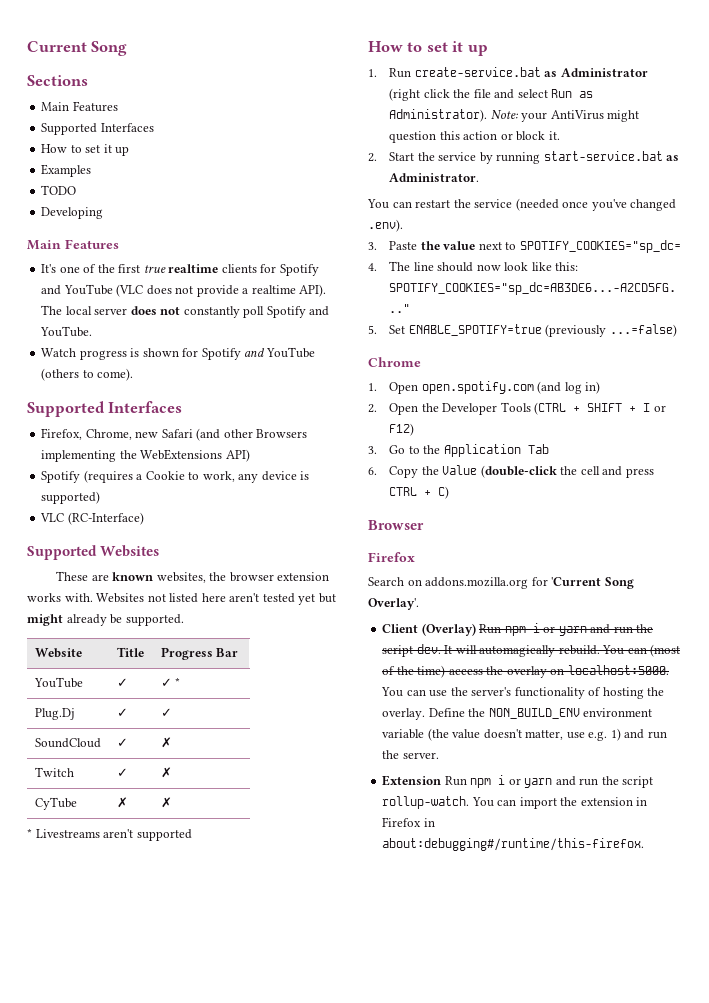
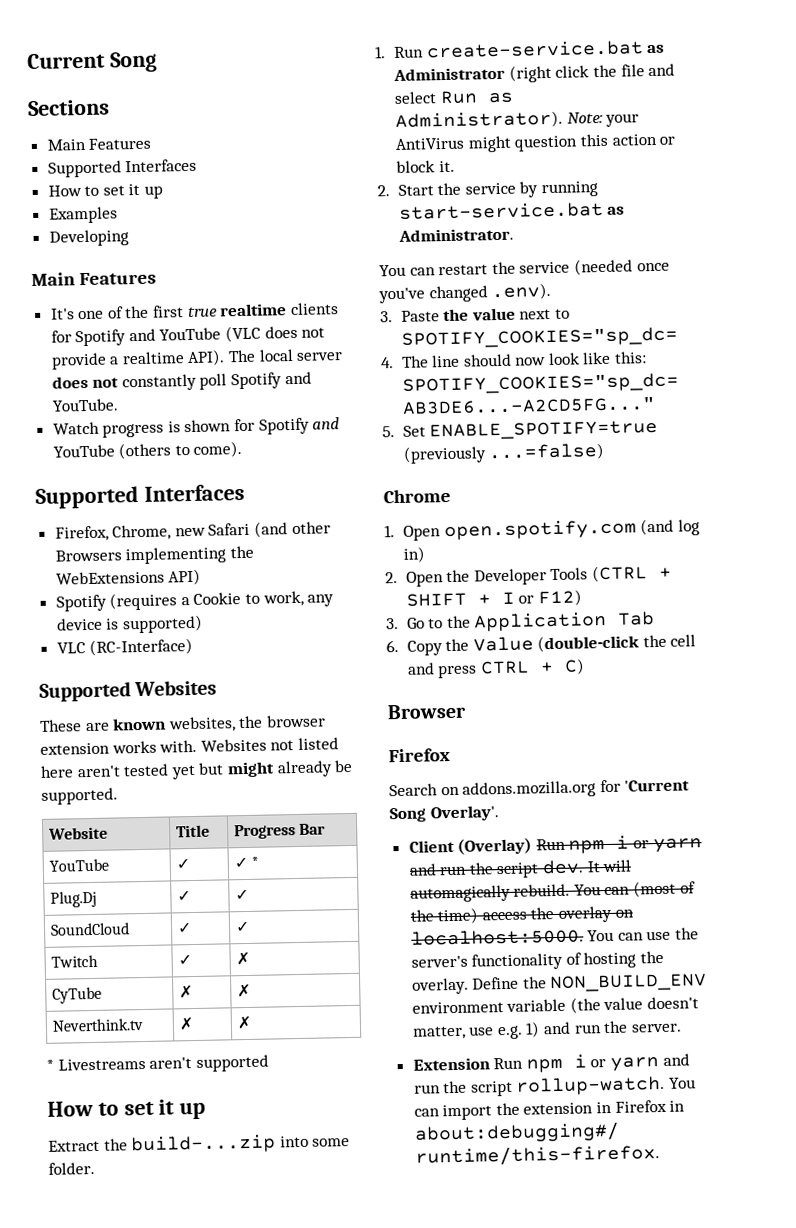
[41,185,77,195] // TODO -> (118, 215) none
[160,737,172,748] ✗ -> [234,920,250,933] ✓
(172, 802) none -> [51,1018,144,1032] [178,1017,194,1031] [236,1015,252,1030] // Neverthink.tv | ✗ | ✗
(488, 50) none -> [48,1134,351,1155] [48,1161,95,1175] // Extract the build-...zip into some folder.

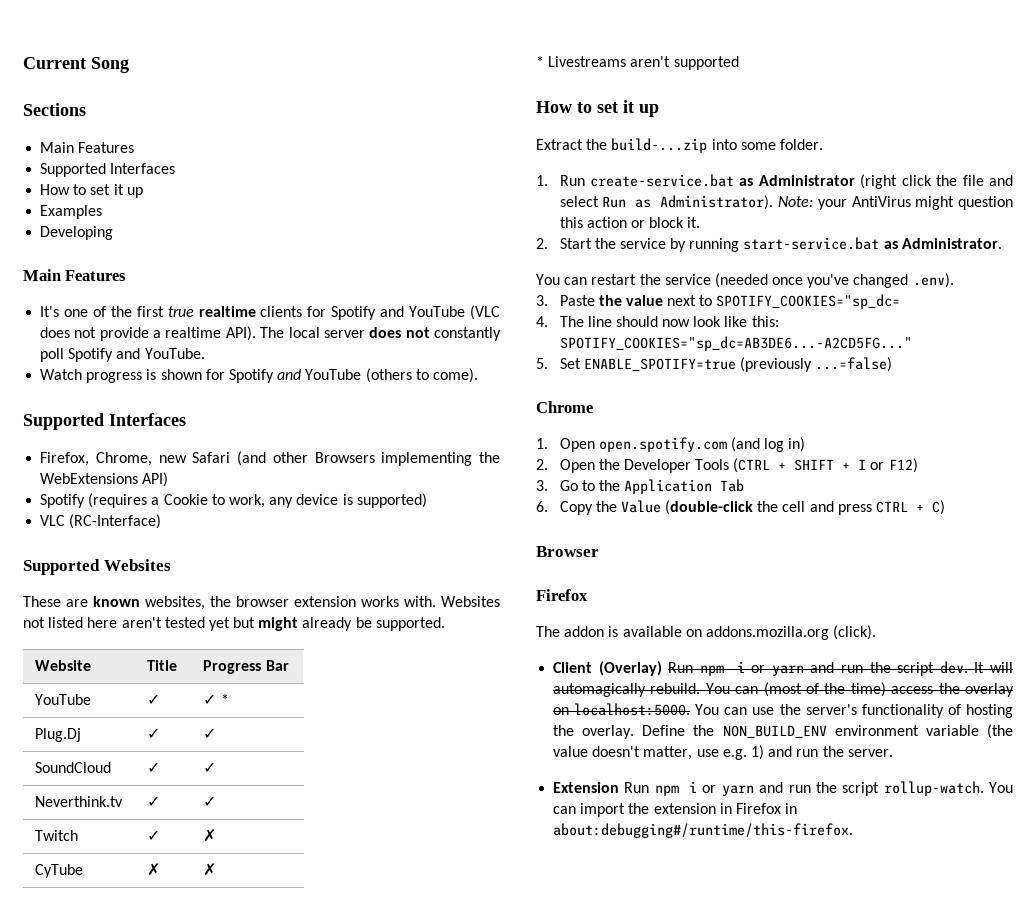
(250, 926) none -> [35,796,124,807] [147,796,161,807] [203,796,217,807] // Neverthink.tv | ✓ | ✓
[51,1018,144,1032] [178,1017,194,1031] [236,1015,252,1030] // Neverthink.tv | ✗ | ✗ -> (217, 869) none
[389,779,691,799] [389,805,500,823] Search on addons.mozilla.org for 'Current Song Overlay'. -> [536,625,877,640] The addon is available on addons.mozilla.org (click).

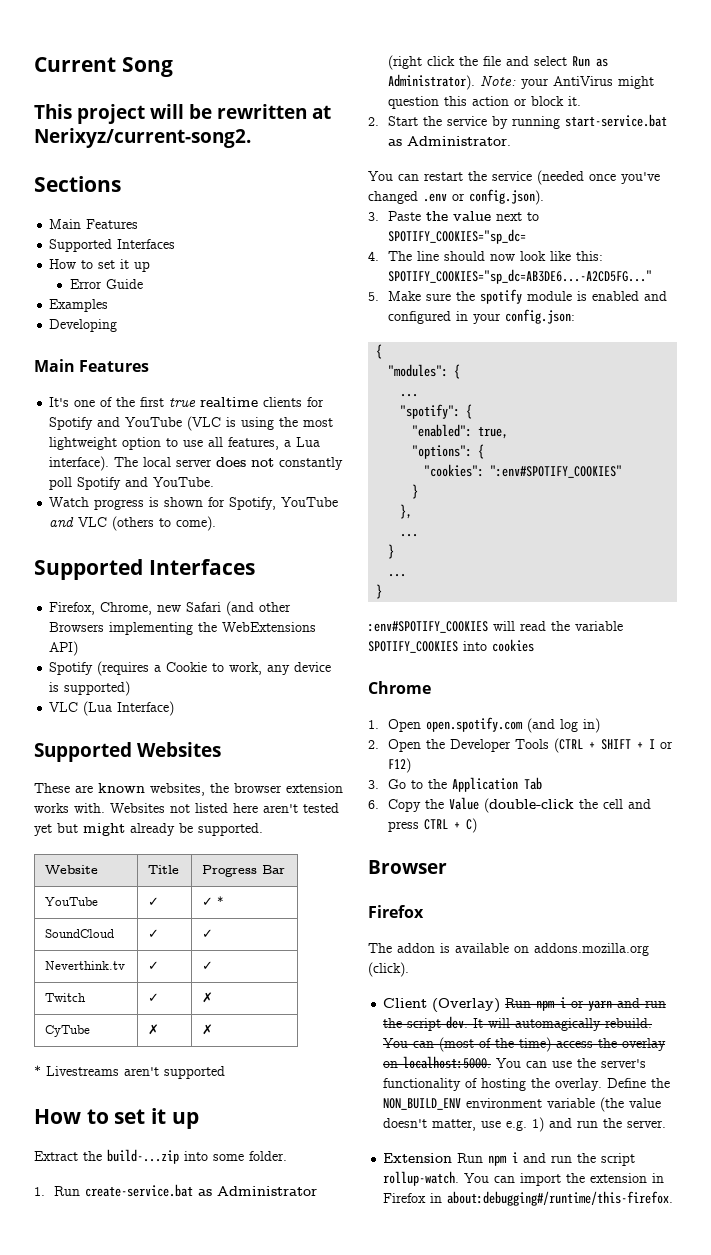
(129, 65) none -> [34,104,331,124] [34,128,251,148] // This project will be rewritten at Nerixyz/current-song2.
(143, 192) none -> [69,279,143,289] // Error Guide
[40,326,256,341] does not provide a realtime API). -> [226,417,334,430] [49,437,321,450] [49,456,110,471] is using the most lightweight option to use all features, a Lua interface).
[228,369,362,383] Spotify and YouTube -> [229,497,339,510] [49,517,108,527] Spotify, YouTube and VLC
[69,514,162,529] (RC-Interface) -> [83,701,175,716] (Lua Interface)
[35,728,82,742] [147,728,161,739] [203,728,217,739] // Plug.Dj | ✓ | ✓ -> (225, 901) none
[912,273,954,288] .env). -> [423,189,544,205] .env or config.json).
[559,357,893,372] Set ENABLE_SPOTIFY=true (previously ...=false) -> [388,289,668,304] [388,309,576,324] [376,344,383,359] [388,364,461,379] [400,394,419,397] [400,404,473,419] [412,424,509,439] [412,444,485,459] [424,464,623,478] [412,484,419,499] [400,504,413,519] [400,534,419,537] [388,544,395,559] [388,574,407,577] [376,584,383,599] [368,621,623,633] [368,639,534,653] Make sure the spotify module is enabled and configured in your config.json: // { // "modules": { // ... // "spotify": { // "enabled": true, // "options": { // "cookies": ":env#SPOTIFY_COOKIES" // } // }, // ... // } // ... // } // :env#SPOTIFY_COOKIES will read the variable SPOTIFY_COOKIES into cookies
[702,785,754,796] or yarn -> (519, 1157) none

